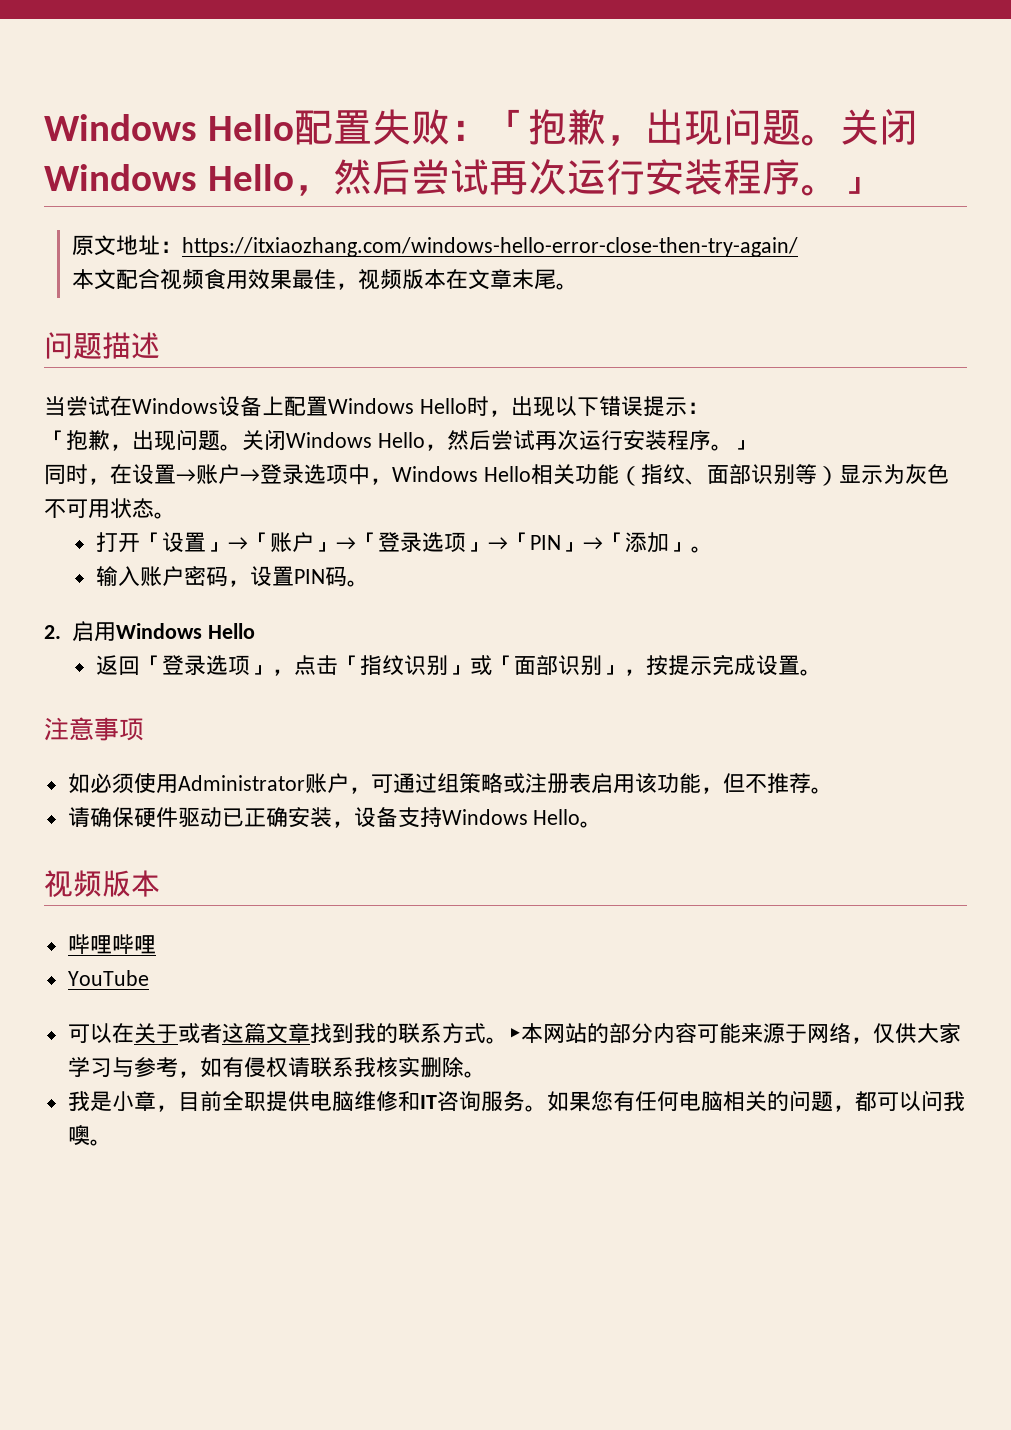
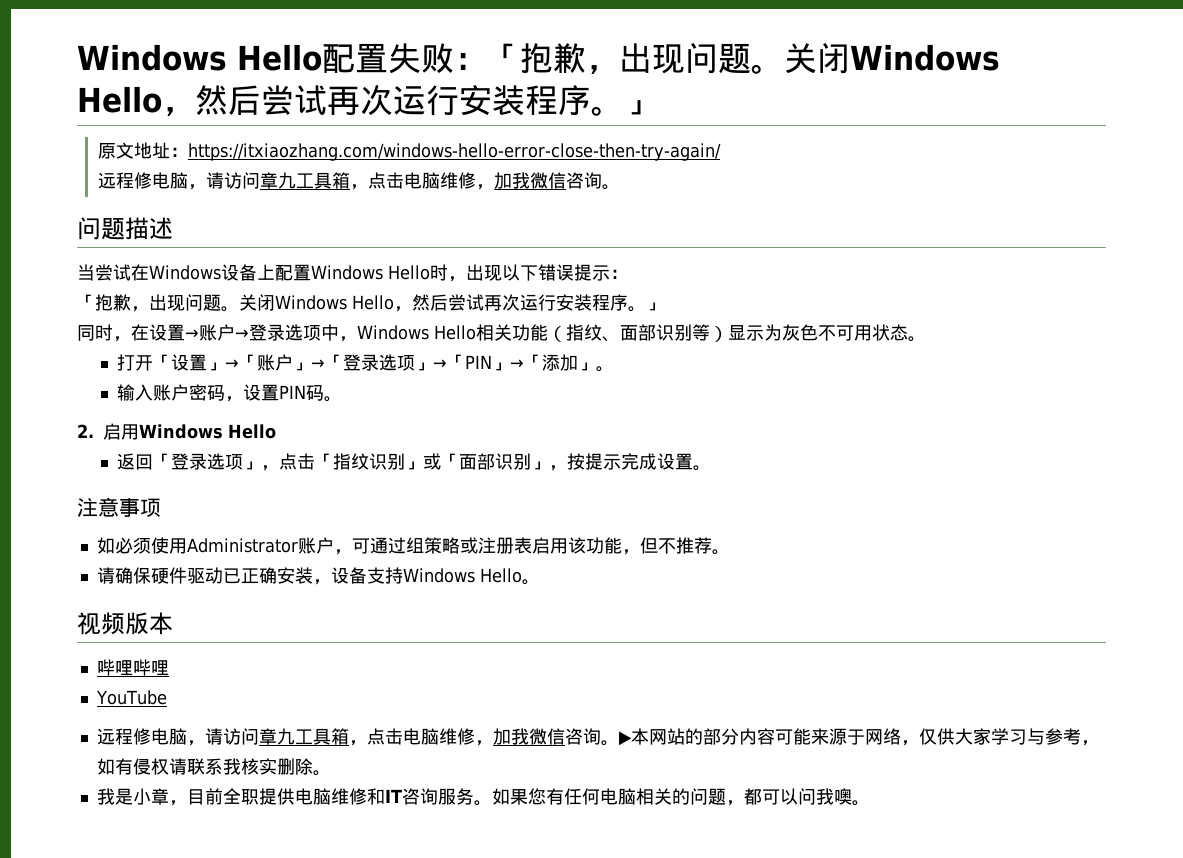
[71,268,556,290] 本文配合视频食用效果最佳，视频版本在文章末尾 -> [97,172,602,190] 远程修电脑，请访问章九工具箱，点击电脑维修，加我微信咨询
[67,1023,486,1044] 可以在关于或者这篇文章找到我的联系方式 -> [96,728,601,746] 远程修电脑，请访问章九工具箱，点击电脑维修，加我微信咨询

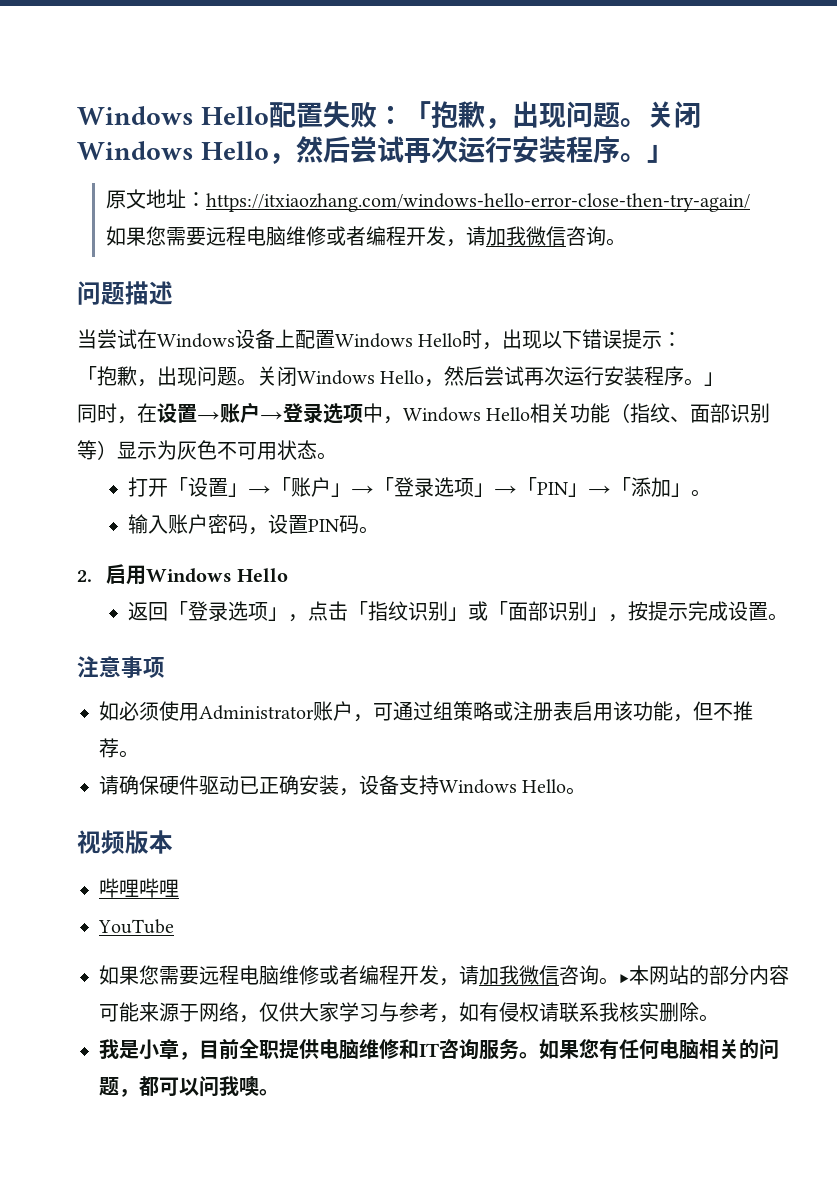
[97,172,494,190] 远程修电脑，请访问章九工具箱，点击电脑维修， -> [106,226,487,247] 如果您需要远程电脑维修或者编程开发，请
[96,728,493,746] 远程修电脑，请访问章九工具箱，点击电脑维修， -> [99,965,479,986] 如果您需要远程电脑维修或者编程开发，请

